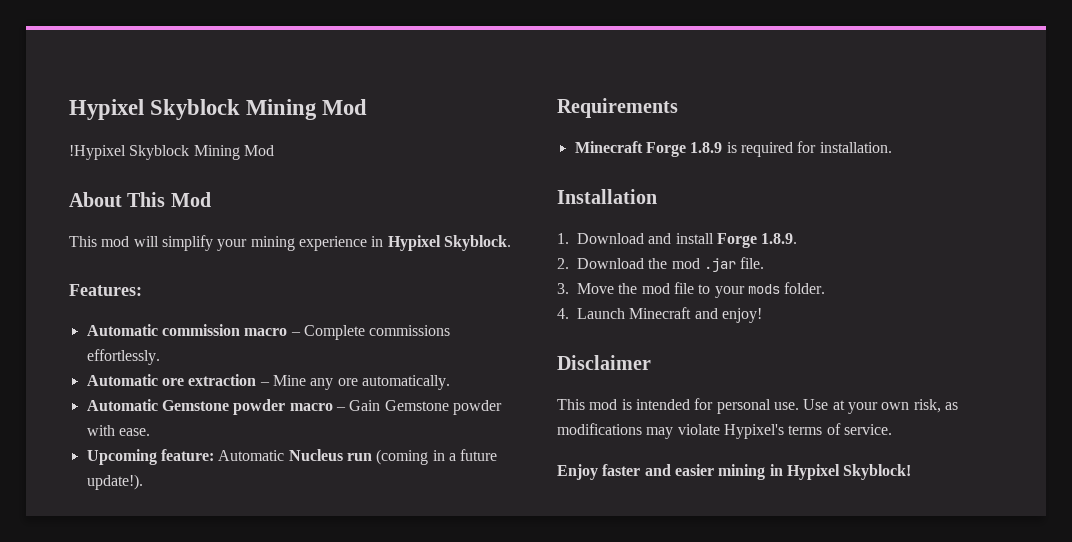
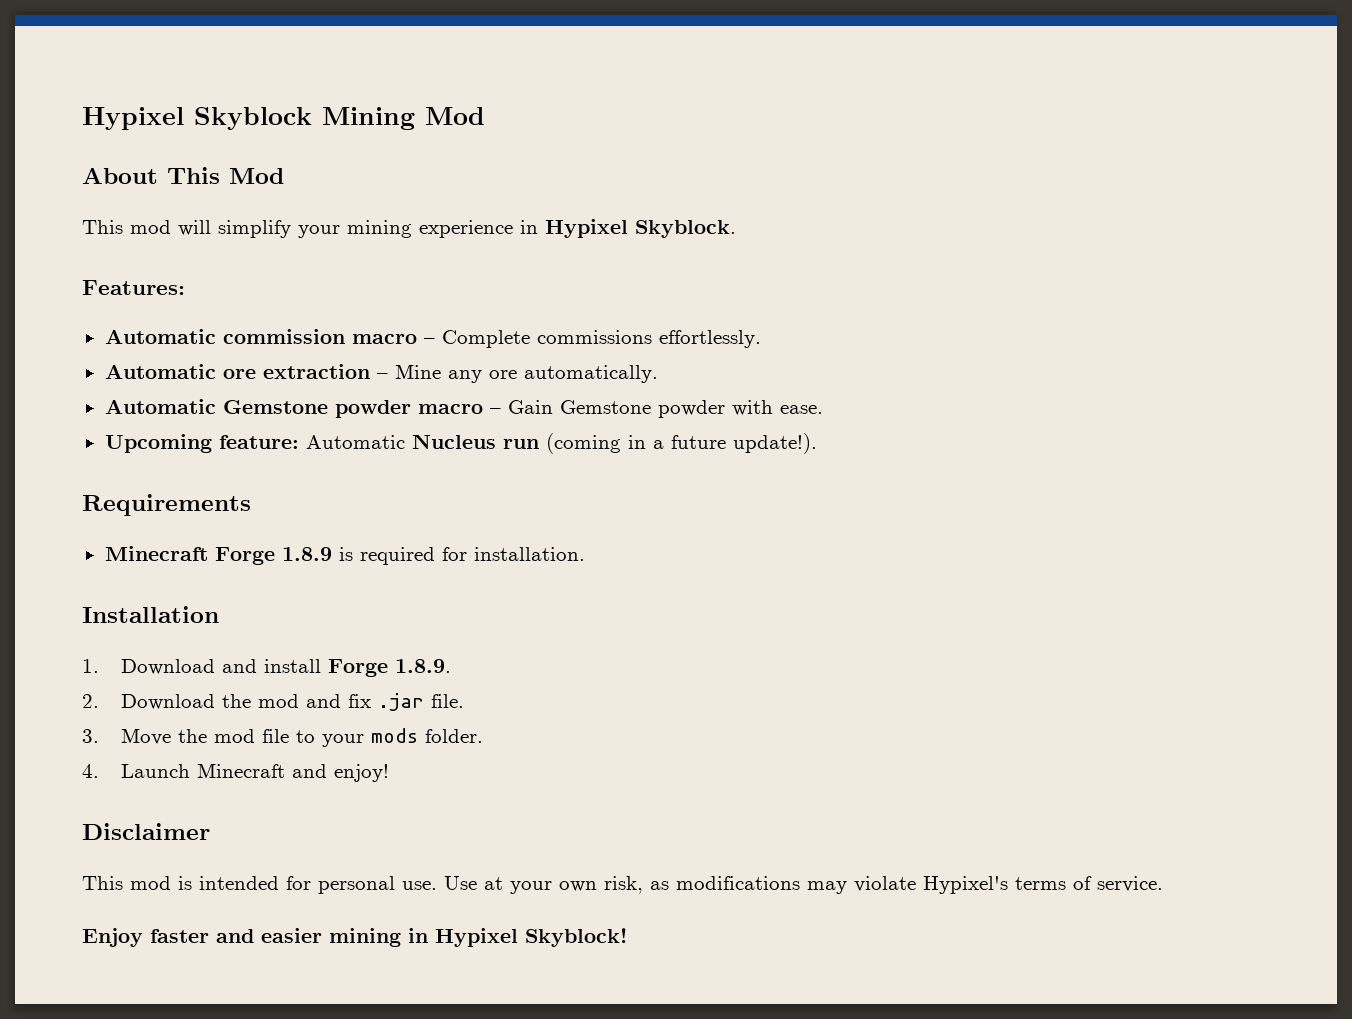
[69,145,274,160] // !Hypixel Skyblock Mining Mod -> (485, 116) none
(700, 263) none -> [305,694,371,708] and fix

